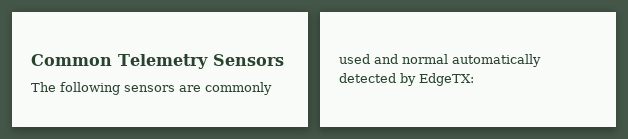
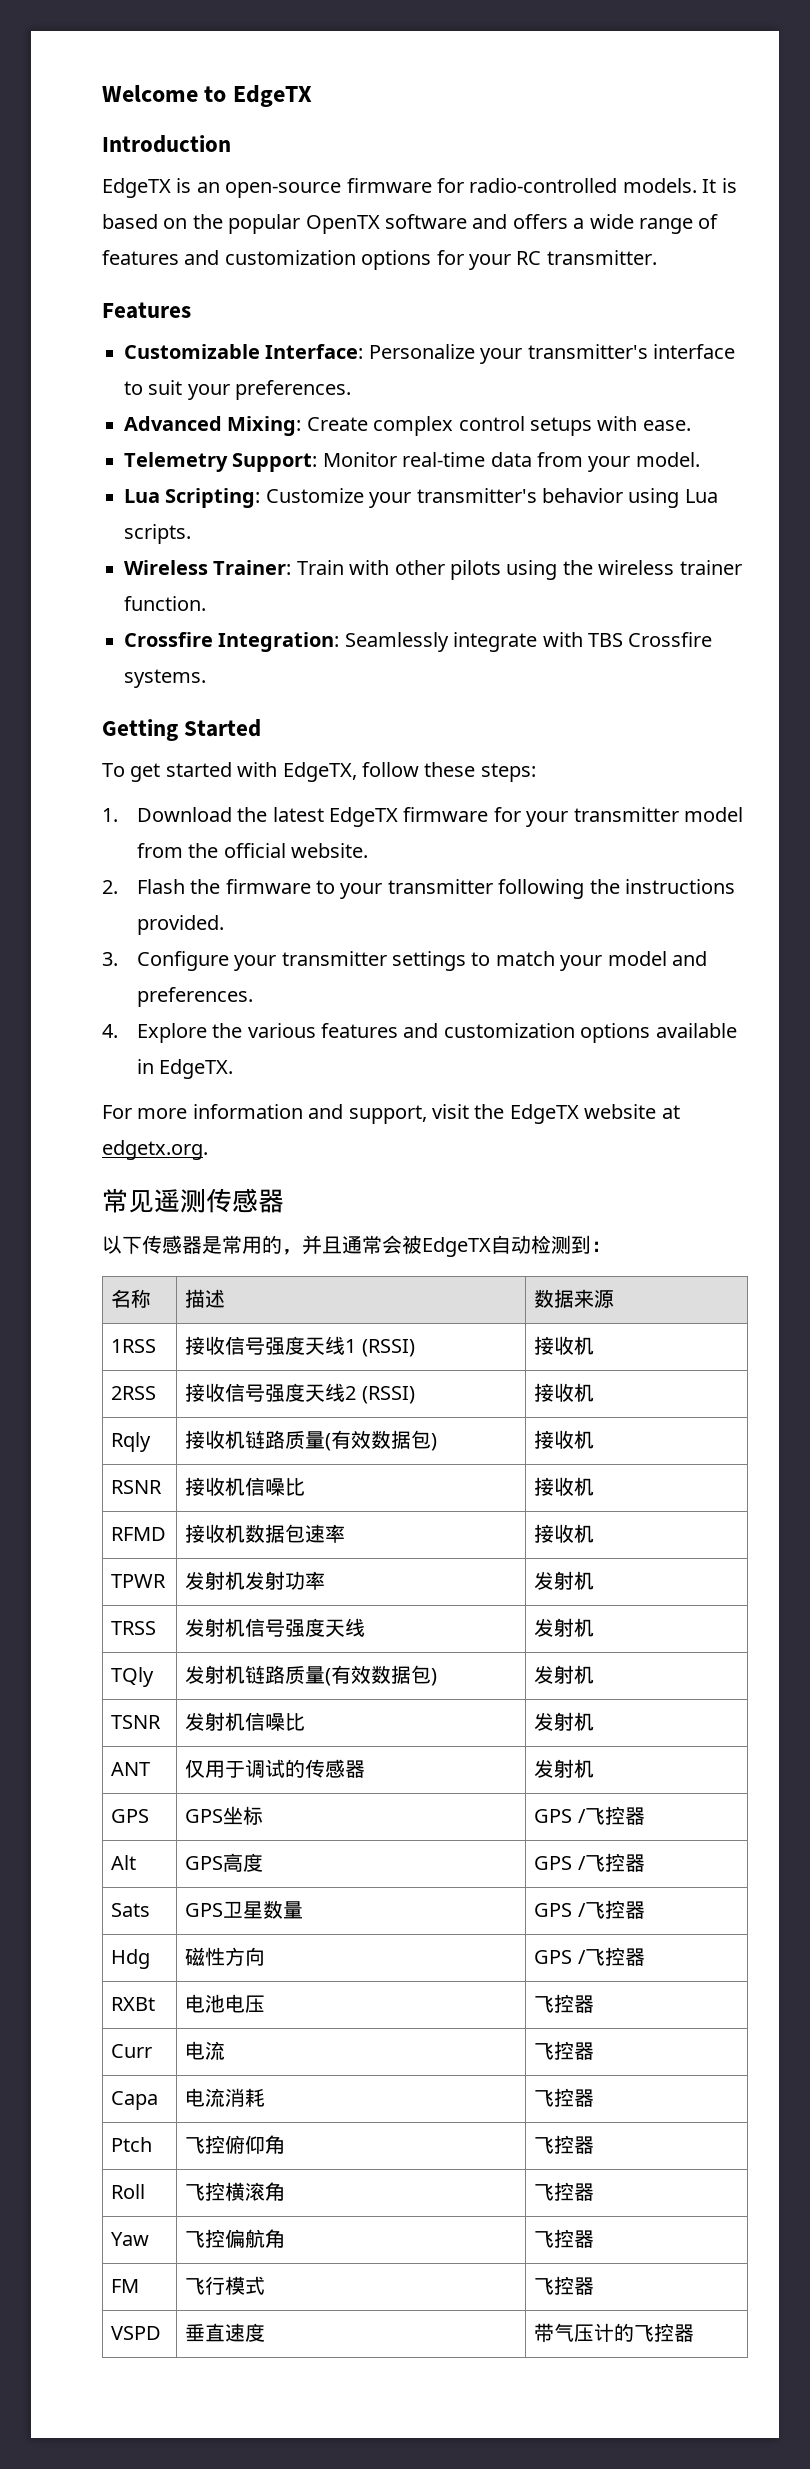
[31,54,284,69] [31,82,272,95] [339,54,541,67] [339,73,474,86] Common Telemetry Sensors // The following sensors are commonly used and normal automatically detected by EdgeTX: -> [102,85,312,107] [102,135,231,153] [102,178,737,198] [102,214,719,234] [102,250,657,270] [102,302,191,319] [124,344,735,364] [124,380,352,400] [124,416,691,436] [124,452,700,472] [124,488,718,508] [124,524,191,544] [124,560,742,580] [124,596,206,611] [124,632,713,652] [124,669,206,688] [102,719,262,741] [102,762,536,782] [102,807,743,827] [136,843,368,858] [102,879,735,899] [136,915,224,935] [102,951,707,971] [136,987,253,1007] [102,1023,737,1043] [136,1059,234,1079] [102,1104,680,1124] [102,1140,208,1160] [102,1188,284,1213] [102,1235,611,1257] [111,1289,152,1308] [185,1289,226,1308] [534,1289,615,1308] [111,1339,157,1353] [185,1336,415,1357] [534,1336,595,1355] [111,1386,157,1400] [185,1383,415,1404] [534,1383,595,1402] [111,1432,152,1452] [185,1430,438,1451] [534,1430,595,1449] [111,1480,163,1494] [185,1477,306,1496] [534,1477,595,1496] [111,1527,167,1541] [185,1524,346,1543] [534,1524,595,1543] [111,1574,167,1588] [185,1571,326,1590] [534,1571,595,1590] [111,1621,157,1635] [185,1618,366,1637] [534,1618,595,1637] [111,1667,155,1687] [185,1665,438,1686] [534,1665,595,1684] [111,1715,162,1729] [185,1712,306,1731] [534,1712,595,1731] [111,1762,151,1776] [185,1759,366,1778] [534,1759,595,1778] [111,1809,150,1823] [185,1806,264,1825] [534,1806,645,1825] [111,1855,137,1870] [185,1853,264,1872] [534,1853,645,1872] [111,1903,151,1917] [185,1900,304,1919] [534,1900,645,1919] [111,1949,151,1969] [185,1947,266,1966] [534,1947,645,1966] [111,1997,156,2011] [185,1994,266,2013] [534,1994,595,2013] [111,2044,153,2058] [185,2041,226,2060] [534,2041,595,2060] [111,2091,159,2110] [185,2088,266,2107] [534,2088,595,2107] [111,2137,153,2152] [185,2135,286,2154] [534,2135,595,2154] [111,2184,146,2199] [185,2182,286,2201] [534,2182,595,2201] [111,2232,150,2246] [185,2229,286,2248] [534,2229,595,2248] [111,2279,140,2293] [185,2276,266,2295] [534,2276,595,2295] [111,2326,162,2340] [185,2323,266,2342] [534,2323,695,2342] Welcome to EdgeTX // Introduction // EdgeTX is an open-source firmware for radio-controlled models. It is based on the popular OpenTX software and offers a wide range of features and customization options for your RC transmitter. // Features // Customizable Interface: Personalize your transmitter's interface to suit your preferences. // Advanced Mixing: Create complex control setups with ease. // Telemetry Support: Monitor real-time data from your model. // Lua Scripting: Customize your transmitter's behavior using Lua scripts. // Wireless Trainer: Train with other pilots using the wireless trainer function. // Crossfire Integration: Seamlessly integrate with TBS Crossfire systems. // Getting Started // To get started with EdgeTX, follow these steps: // 1. Download the latest EdgeTX firmware for your transmitter model from the official website. // 2. Flash the firmware to your transmitter following the instructions provided. // 3. Configure your transmitter settings to match your model and preferences. // 4. Explore the various features and customization options available in EdgeTX. // For more information and support, visit the EdgeTX website at edgetx.org. // 常见遥测传感器 // 以下传感器是常用的，并且通常会被EdgeTX自动检测到： // 名称 | 描述 | 数据来源 // 1RSS | 接收信号强度天线1 (RSSI) | 接收机 // 2RSS | 接收信号强度天线2 (RSSI) | 接收机 // Rqly | 接收机链路质量(有效数据包) | 接收机 // RSNR | 接收机信噪比 | 接收机 // RFMD | 接收机数据包速率 | 接收机 // TPWR | 发射机发射功率 | 发射机 // TRSS | 发射机信号强度天线 | 发射机 // TQly | 发射机链路质量(有效数据包) | 发射机 // TSNR | 发射机信噪比 | 发射机 // ANT | 仅用于调试的传感器 | 发射机 // GPS | GPS坐标 | GPS /飞控器 // Alt | GPS高度 | GPS /飞控器 // Sats | GPS卫星数量 | GPS /飞控器 // Hdg | 磁性方向 | GPS /飞控器 // RXBt | 电池电压 | 飞控器 // Curr | 电流 | 飞控器 // Capa | 电流消耗 | 飞控器 // Ptch | 飞控俯仰角 | 飞控器 // Roll | 飞控横滚角 | 飞控器 // Yaw | 飞控偏航角 | 飞控器 // FM | 飞行模式 | 飞控器 // VSPD | 垂直速度 | 带气压计的飞控器

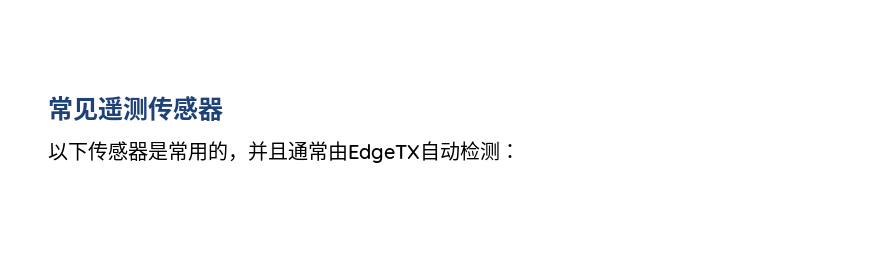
[102,85,312,107] [102,135,231,153] [102,178,737,198] [102,214,719,234] [102,250,657,270] [102,302,191,319] [124,344,735,364] [124,380,352,400] [124,416,691,436] [124,452,700,472] [124,488,718,508] [124,524,191,544] [124,560,742,580] [124,596,206,611] [124,632,713,652] [124,669,206,688] [102,719,262,741] [102,762,536,782] [102,807,743,827] [136,843,368,858] [102,879,735,899] [136,915,224,935] [102,951,707,971] [136,987,253,1007] [102,1023,737,1043] [136,1059,234,1079] [102,1104,680,1124] [102,1140,208,1160] Welcome to EdgeTX // Introduction // EdgeTX is an open-source firmware for radio-controlled models. It is based on the popular OpenTX software and offers a wide range of features and customization options for your RC transmitter. // Features // Customizable Interface: Personalize your transmitter's interface to suit your preferences. // Advanced Mixing: Create complex control setups with ease. // Telemetry Support: Monitor real-time data from your model. // Lua Scripting: Customize your transmitter's behavior using Lua scripts. // Wireless Trainer: Train with other pilots using the wireless trainer function. // Crossfire Integration: Seamlessly integrate with TBS Crossfire systems. // Getting Started // To get started with EdgeTX, follow these steps: // 1. Download the latest EdgeTX firmware for your transmitter model from the official website. // 2. Flash the firmware to your transmitter following the instructions provided. // 3. Configure your transmitter settings to match your model and preferences. // 4. Explore the various features and customization options available in EdgeTX. // For more information and support, visit the EdgeTX website at edgetx.org. // -> (48, 108) none
[382,1235,422,1254] 会被 -> [328,141,348,161] 由
[571,1235,591,1254] 到 -> (500, 151) none
[111,1289,152,1308] [185,1289,226,1308] [534,1289,615,1308] [111,1339,157,1353] [185,1336,415,1357] [534,1336,595,1355] [111,1386,157,1400] [185,1383,415,1404] [534,1383,595,1402] [111,1432,152,1452] [185,1430,438,1451] [534,1430,595,1449] [111,1480,163,1494] [185,1477,306,1496] [534,1477,595,1496] [111,1527,167,1541] [185,1524,346,1543] [534,1524,595,1543] [111,1574,167,1588] [185,1571,326,1590] [534,1571,595,1590] [111,1621,157,1635] [185,1618,366,1637] [534,1618,595,1637] [111,1667,155,1687] [185,1665,438,1686] [534,1665,595,1684] [111,1715,162,1729] [185,1712,306,1731] [534,1712,595,1731] [111,1762,151,1776] [185,1759,366,1778] [534,1759,595,1778] [111,1809,150,1823] [185,1806,264,1825] [534,1806,645,1825] [111,1855,137,1870] [185,1853,264,1872] [534,1853,645,1872] [111,1903,151,1917] [185,1900,304,1919] [534,1900,645,1919] [111,1949,151,1969] [185,1947,266,1966] [534,1947,645,1966] [111,1997,156,2011] [185,1994,266,2013] [534,1994,595,2013] [111,2044,153,2058] [185,2041,226,2060] [534,2041,595,2060] [111,2091,159,2110] [185,2088,266,2107] [534,2088,595,2107] [111,2137,153,2152] [185,2135,286,2154] [534,2135,595,2154] [111,2184,146,2199] [185,2182,286,2201] [534,2182,595,2201] [111,2232,150,2246] [185,2229,286,2248] [534,2229,595,2248] [111,2279,140,2293] [185,2276,266,2295] [534,2276,595,2295] [111,2326,162,2340] [185,2323,266,2342] [534,2323,695,2342] // 名称 | 描述 | 数据来源 // 1RSS | 接收信号强度天线1 (RSSI) | 接收机 // 2RSS | 接收信号强度天线2 (RSSI) | 接收机 // Rqly | 接收机链路质量(有效数据包) | 接收机 // RSNR | 接收机信噪比 | 接收机 // RFMD | 接收机数据包速率 | 接收机 // TPWR | 发射机发射功率 | 发射机 // TRSS | 发射机信号强度天线 | 发射机 // TQly | 发射机链路质量(有效数据包) | 发射机 // TSNR | 发射机信噪比 | 发射机 // ANT | 仅用于调试的传感器 | 发射机 // GPS | GPS坐标 | GPS /飞控器 // Alt | GPS高度 | GPS /飞控器 // Sats | GPS卫星数量 | GPS /飞控器 // Hdg | 磁性方向 | GPS /飞控器 // RXBt | 电池电压 | 飞控器 // Curr | 电流 | 飞控器 // Capa | 电流消耗 | 飞控器 // Ptch | 飞控俯仰角 | 飞控器 // Roll | 飞控横滚角 | 飞控器 // Yaw | 飞控偏航角 | 飞控器 // FM | 飞行模式 | 飞控器 // VSPD | 垂直速度 | 带气压计的飞控器 -> (520, 151) none

